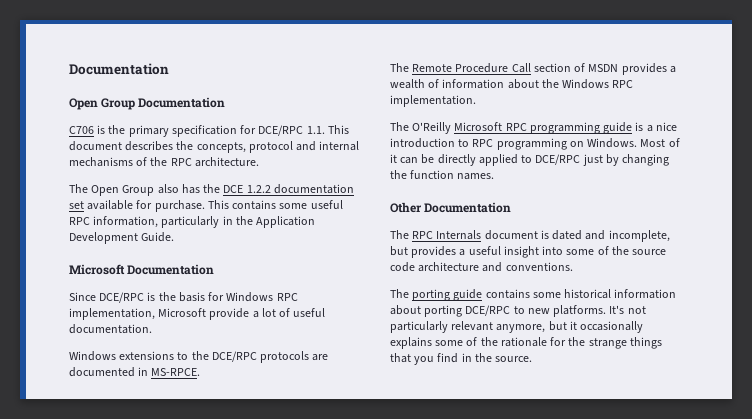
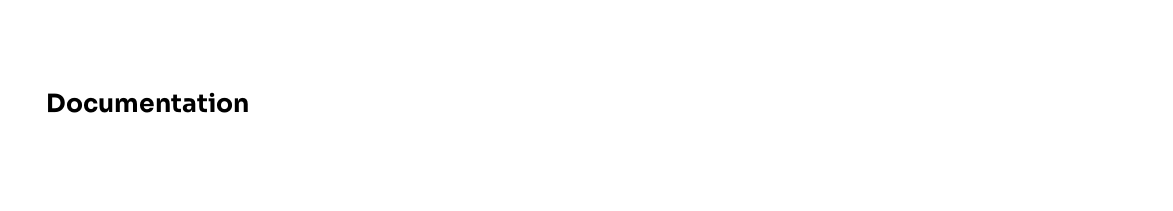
[69,63,169,75] [69,97,226,110] [69,125,349,137] [69,141,360,153] [69,157,259,167] [69,184,354,196] [69,200,343,212] [69,216,316,228] [69,232,175,244] [69,264,215,275] [69,292,298,303] [69,308,326,320] [69,324,152,334] [69,351,329,363] [69,367,201,377] [390,63,676,75] [390,79,634,89] [390,95,476,107] [390,122,677,134] [390,138,680,150] [390,154,670,166] [390,170,495,180] [390,202,512,213] [390,230,670,242] [390,246,667,258] [390,262,573,272] [390,289,677,301] [390,305,646,317] [390,321,644,333] [390,337,662,349] [390,353,533,365] Documentation // Open Group Documentation // C706 is the primary specification for DCE/RPC 1.1. This document describes the concepts, protocol and internal mechanisms of the RPC architecture. // The Open Group also has the DCE 1.2.2 documentation set available for purchase. This contains some useful RPC information, particularly in the Application Development Guide. // Microsoft Documentation // Since DCE/RPC is the basis for Windows RPC implementation, Microsoft provide a lot of useful documentation. // Windows extensions to the DCE/RPC protocols are documented in MS-RPCE. // The Remote Procedure Call section of MSDN provides a wealth of information about the Windows RPC implementation. // The O'Reilly Microsoft RPC programming guide is a nice introduction to RPC programming on Windows. Most of it can be directly applied to DCE/RPC just by changing the function names. // Other Documentation // The RPC Internals document is dated and incomplete, but provides a useful insight into some of the source code architecture and conventions. // The porting guide contains some historical information about porting DCE/RPC to new platforms. It's not particularly relevant anymore, but it occasionally explains some of the rationale for the strange things that you find in the source. -> [46,92,249,113] Documentation

